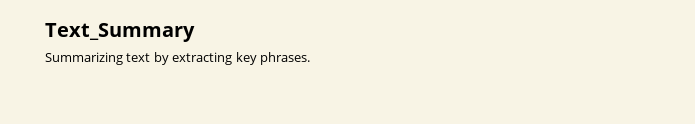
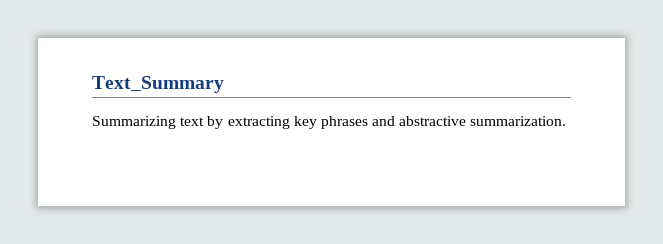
[259,52,310,65] phrases. -> [320,116,567,129] phrases and abstractive summarization.

